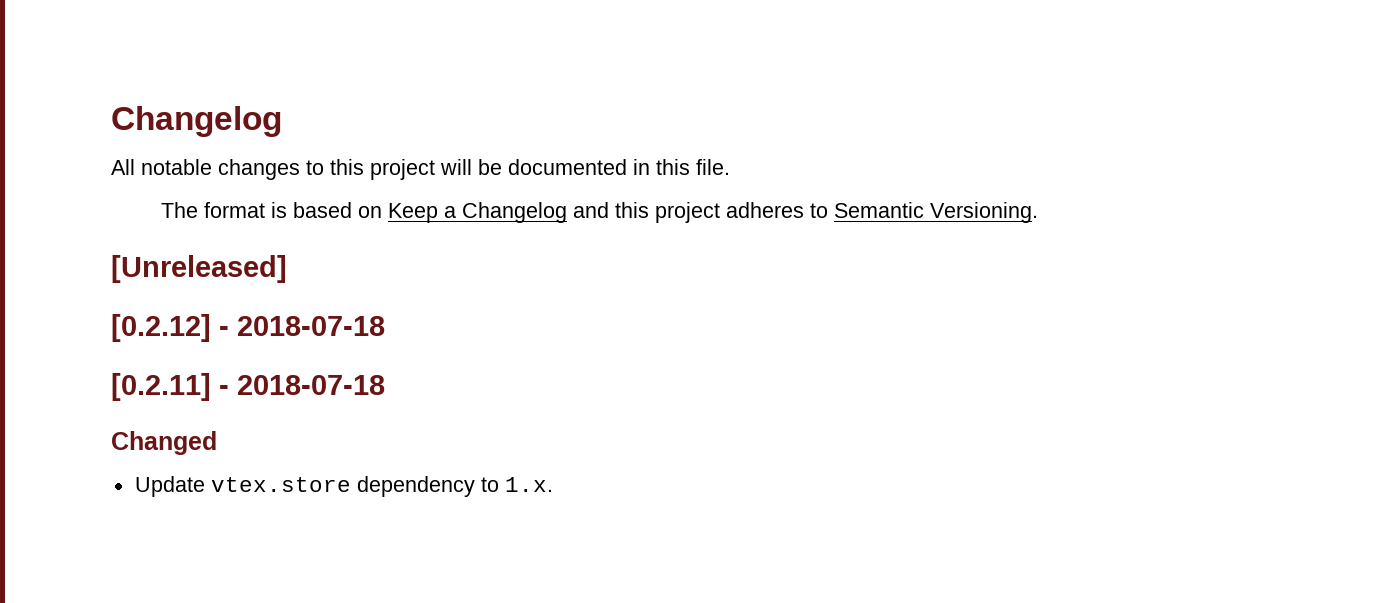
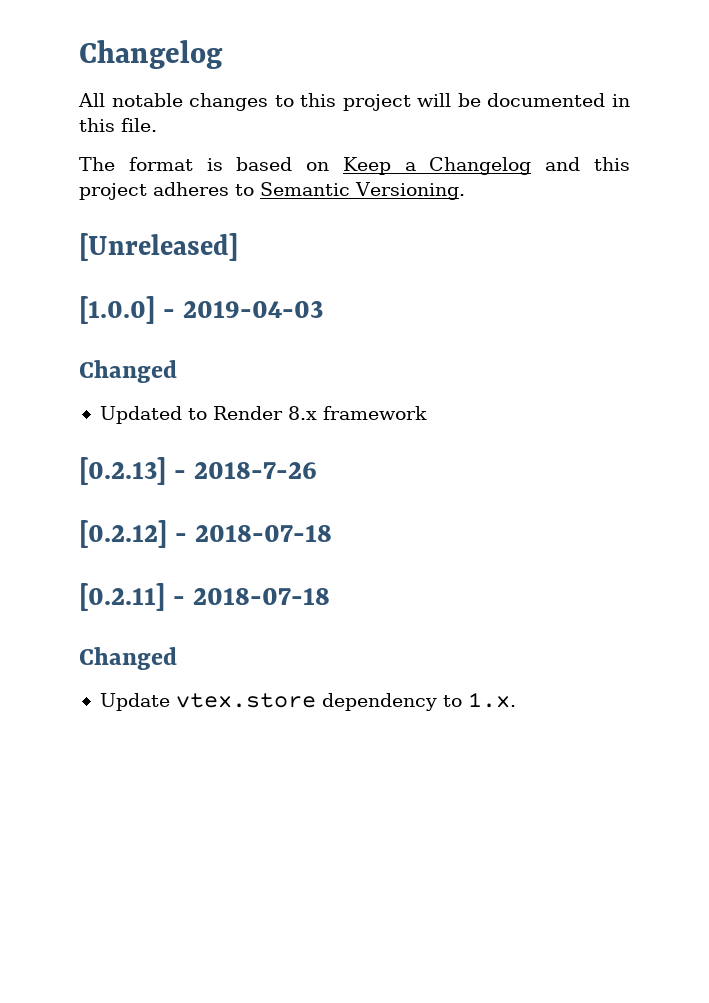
(287, 269) none -> [79,296,324,324] [79,360,177,383] [99,406,427,424] [79,457,318,485] // [1.0.0] - 2019-04-03 // Changed // Updated to Render 8.x framework // [0.2.13] - 2018-7-26

